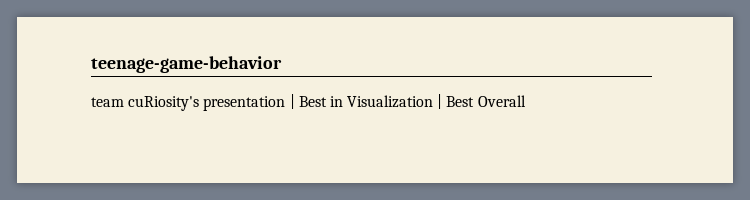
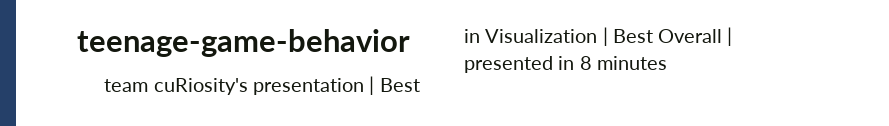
(526, 101) none -> [727,27,733,46] [464,56,667,73] | presented in 8 minutes

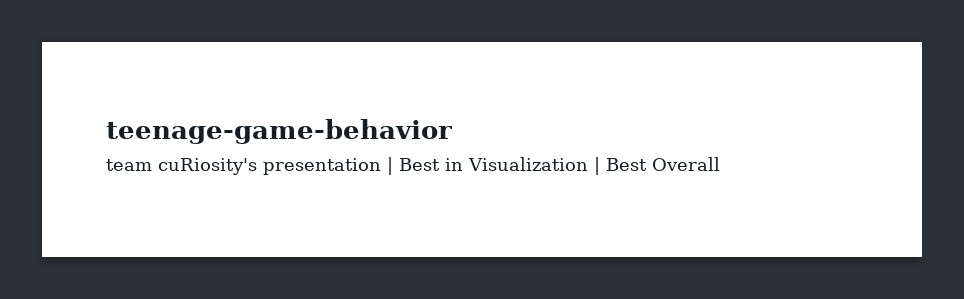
[727,27,733,46] [464,56,667,73] | presented in 8 minutes -> (720, 164) none

